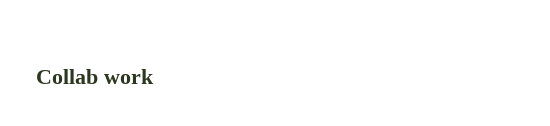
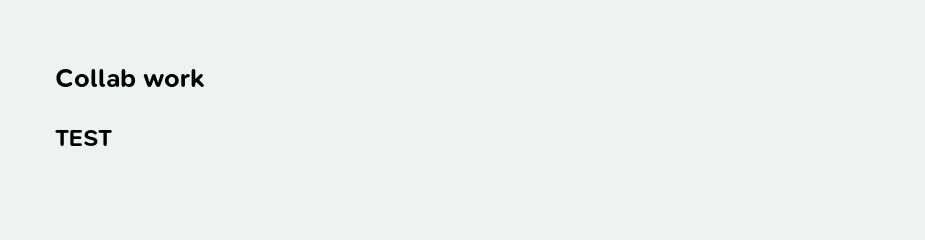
(154, 76) none -> [55,130,112,146] // TEST

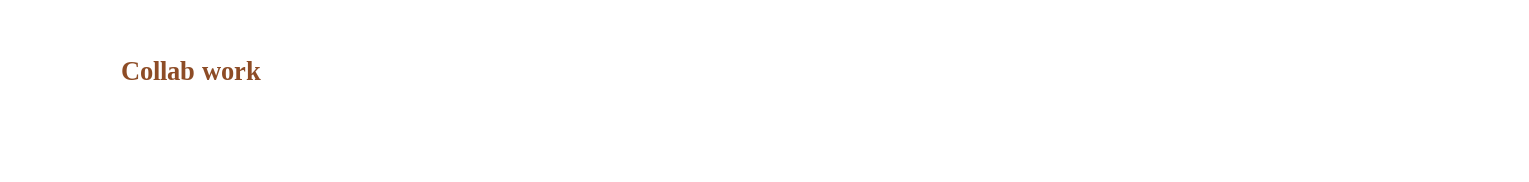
[55,130,112,146] // TEST -> (262, 70) none

